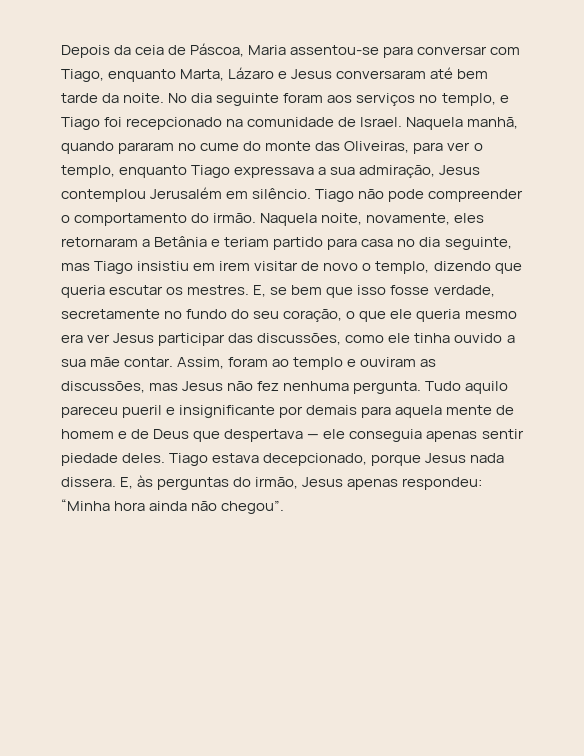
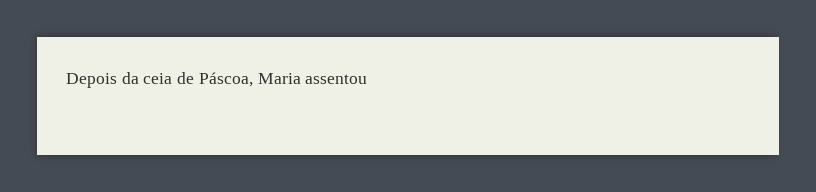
[290,45,521,58] [61,67,489,82] [61,93,509,106] [61,117,519,130] [61,141,483,154] [61,165,481,178] [61,187,524,202] [61,213,485,226] [61,236,512,250] [61,261,522,274] [61,285,495,298] [61,309,517,322] [61,333,515,346] [61,357,437,370] [61,381,509,394] [61,405,515,418] [61,429,524,442] [61,453,505,466] [61,475,483,490] [61,499,285,514] assentou-se para conversar com Tiago, enquanto Marta, Lázaro e Jesus conversaram até bem tarde da noite. No dia seguinte foram aos serviços no templo, e Tiago foi recepcionado na comunidade de Israel. Naquela manhã, quando pararam no cume do monte das Oliveiras, para ver o templo, enquanto Tiago expressava a sua admiração, Jesus contemplou Jerusalém em silêncio. Tiago não pode compreender o comportamento do irmão. Naquela noite, novamente, eles retornaram a Betânia e teriam partido para casa no dia seguinte, mas Tiago insistiu em irem visitar de novo o templo, dizendo que queria escutar os mestres. E, se bem que isso fosse verdade, secretamente no fundo do seu coração, o que ele queria mesmo era ver Jesus participar das discussões, como ele tinha ouvido a sua mãe contar. Assim, foram ao templo e ouviram as discussões, mas Jesus não fez nenhuma pergunta. Tudo aquilo pareceu pueril e insignificante por demais para aquela mente de homem e de Deus que despertava — ele conseguia apenas sentir piedade deles. Tiago estava decepcionado, porque Jesus nada dissera. E, às perguntas do irmão, Jesus apenas respondeu: “Minha hora ainda não chegou”. -> [305,74,368,84] assentou

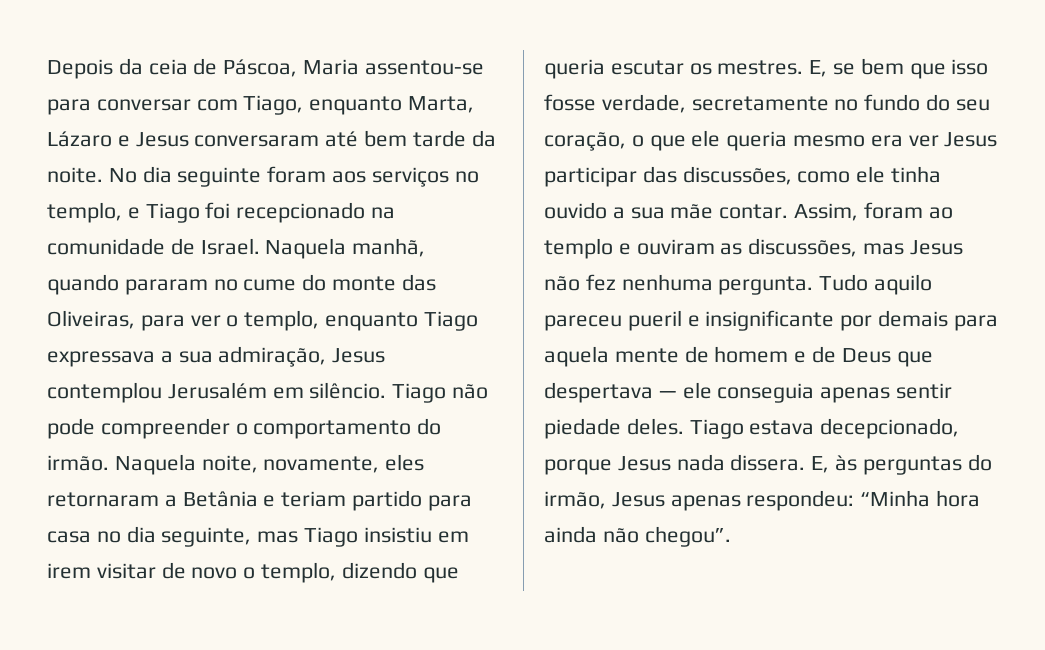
[305,74,368,84] assentou -> [364,60,484,75] [47,95,475,115] [47,130,496,147] [47,166,479,187] [47,202,396,223] [47,238,426,259] [47,274,436,295] [47,310,478,331] [47,346,386,367] [47,382,489,403] [47,418,442,439] [47,454,425,475] [47,490,472,511] [47,526,469,547] [47,562,459,583] [544,58,989,79] [544,94,990,113] [544,130,998,151] [544,166,942,187] [544,202,953,221] [544,238,963,259] [544,274,933,295] [544,310,998,331] [544,346,933,367] [544,382,953,403] [544,418,960,439] [544,454,992,475] [544,490,981,511] [544,526,731,547] assentou-se para conversar com Tiago, enquanto Marta, Lázaro e Jesus conversaram até bem tarde da noite. No dia seguinte foram aos serviços no templo, e Tiago foi recepcionado na comunidade de Israel. Naquela manhã, quando pararam no cume do monte das Oliveiras, para ver o templo, enquanto Tiago expressava a sua admiração, Jesus contemplou Jerusalém em silêncio. Tiago não pode compreender o comportamento do irmão. Naquela noite, novamente, eles retornaram a Betânia e teriam partido para casa no dia seguinte, mas Tiago insistiu em irem visitar de novo o templo, dizendo que queria escutar os mestres. E, se bem que isso fosse verdade, secretamente no fundo do seu coração, o que ele queria mesmo era ver Jesus participar das discussões, como ele tinha ouvido a sua mãe contar. Assim, foram ao templo e ouviram as discussões, mas Jesus não fez nenhuma pergunta. Tudo aquilo pareceu pueril e insignificante por demais para aquela mente de homem e de Deus que despertava — ele conseguia apenas sentir piedade deles. Tiago estava decepcionado, porque Jesus nada dissera. E, às perguntas do irmão, Jesus apenas respondeu: “Minha hora ainda não chegou”.

